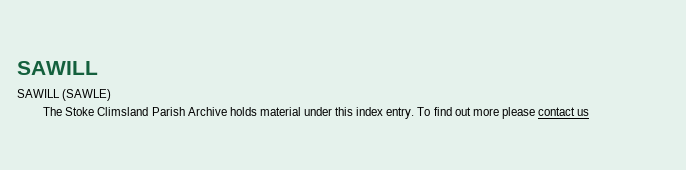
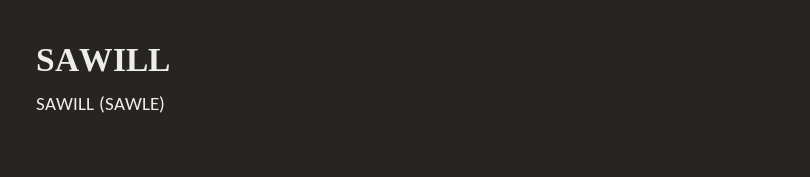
[43,107,590,119] // The Stoke Climsland Parish Archive holds material under this index entry. To find out more please contact us -> (165, 104) none

